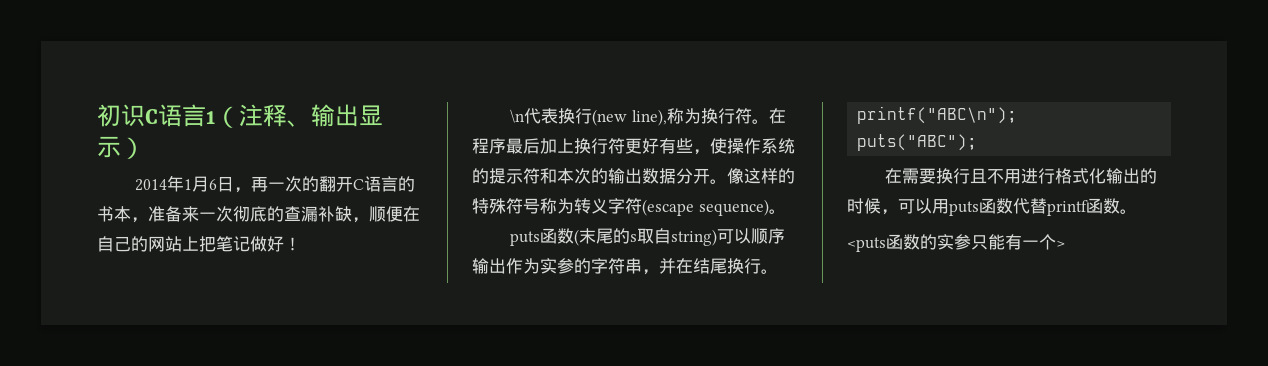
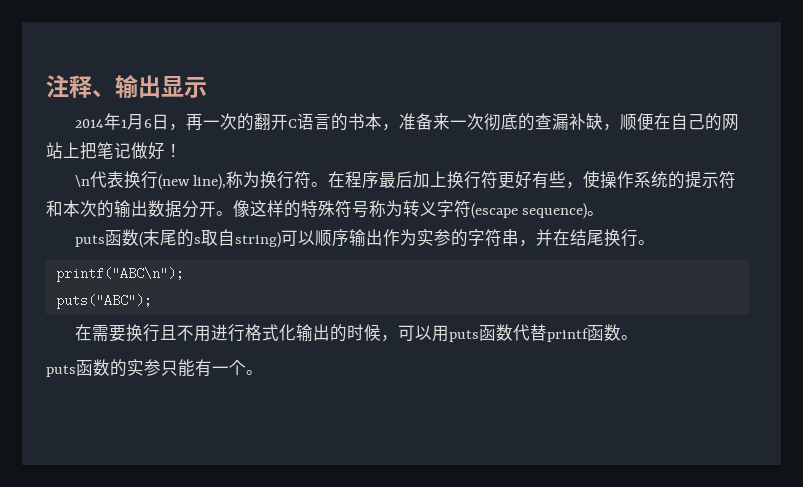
[97,104,239,128] 初识C语言1（ -> (46, 86) none
[121,137,145,159] ） -> (207, 87) none
[847,237,886,252] <puts -> [46,365,76,377] puts
[1056,241,1065,248] > -> [246,370,263,375] 。

